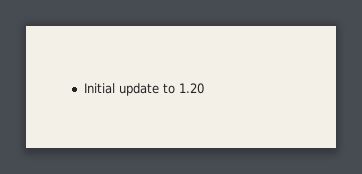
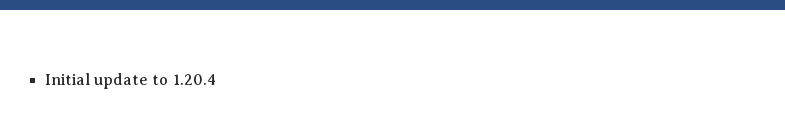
[178,83,204,94] 1.20 -> [172,74,216,85] 1.20.4

